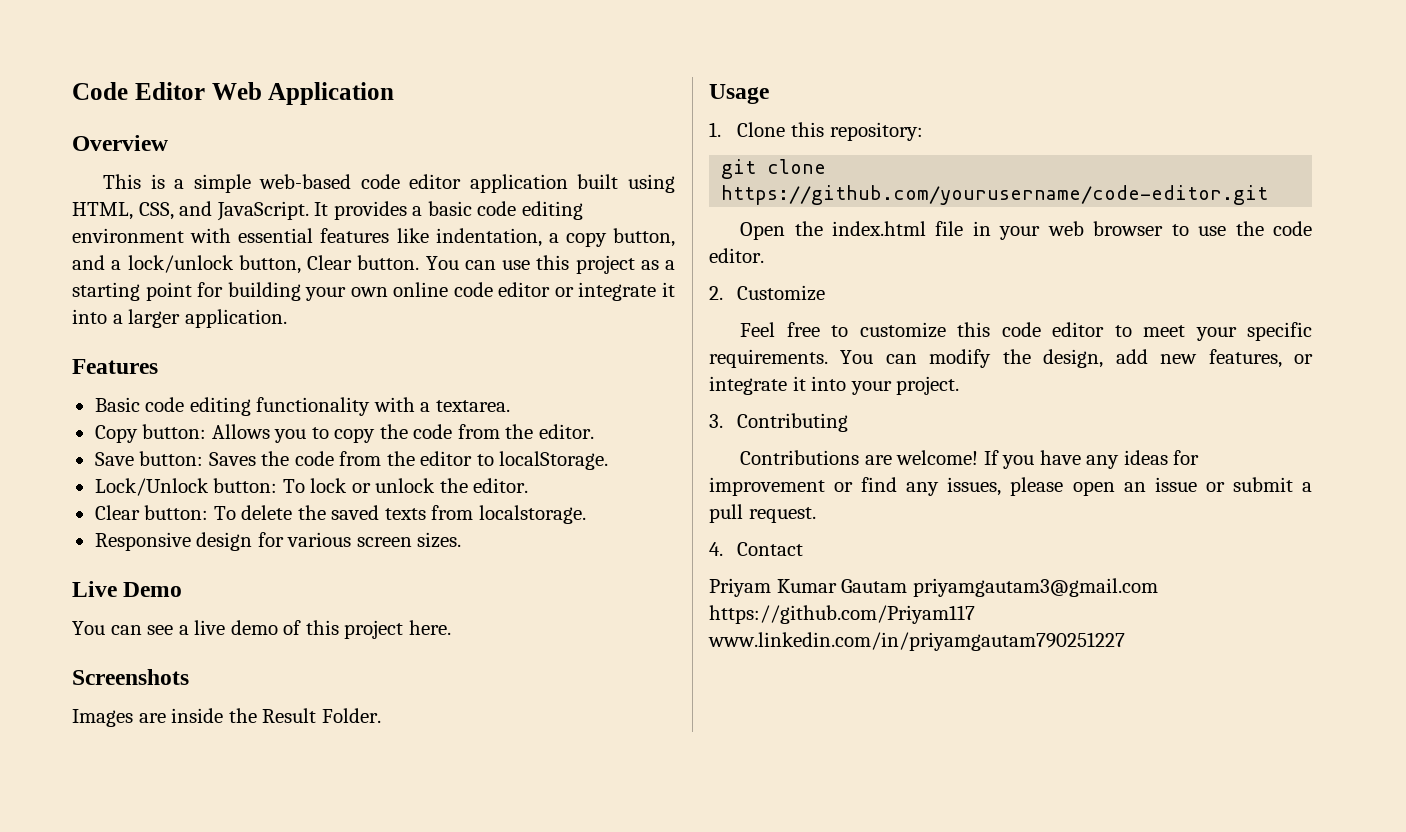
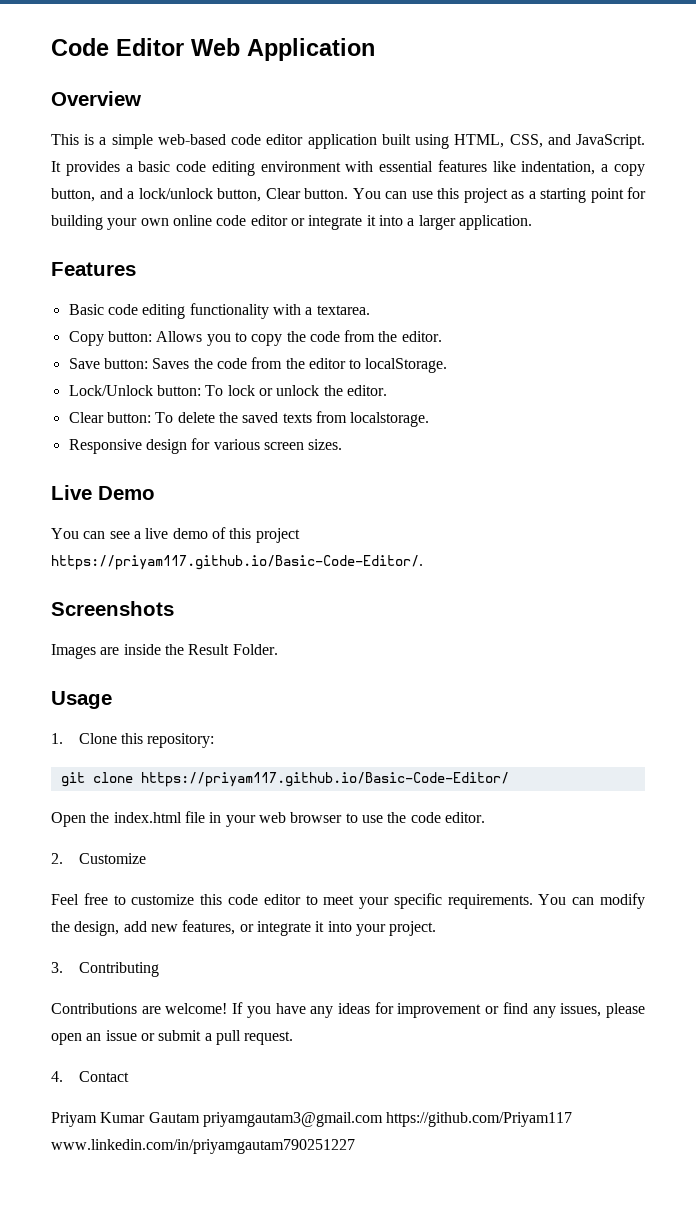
[408,620,451,635] here. -> [51,555,423,570] https://priyam117.github.io/Basic-Code-Editor/.
[721,185,1269,205] https://github.com/yourusername/code-editor.git -> [140,772,509,787] https://priyam117.github.io/Basic-Code-Editor/

